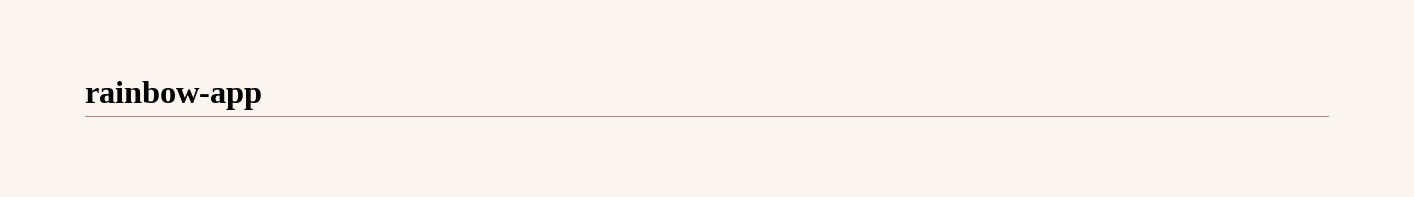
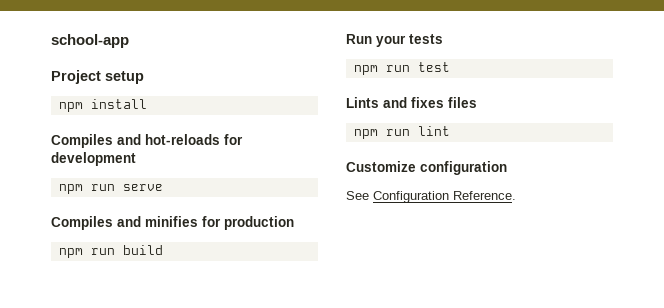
[85,81,262,110] rainbow-app -> [51,34,129,48] [51,70,144,84] [58,99,147,112] [51,134,243,148] [51,152,136,166] [58,184,163,194] [51,216,294,230] [58,245,163,258] [346,34,443,47] [353,62,450,75] [346,97,477,108] [353,126,450,139] [346,161,507,175] [346,191,516,203] school-app // Project setup // npm install // Compiles and hot-reloads for development // npm run serve // Compiles and minifies for production // npm run build // Run your tests // npm run test // Lints and fixes files // npm run lint // Customize configuration // See Configuration Reference.

